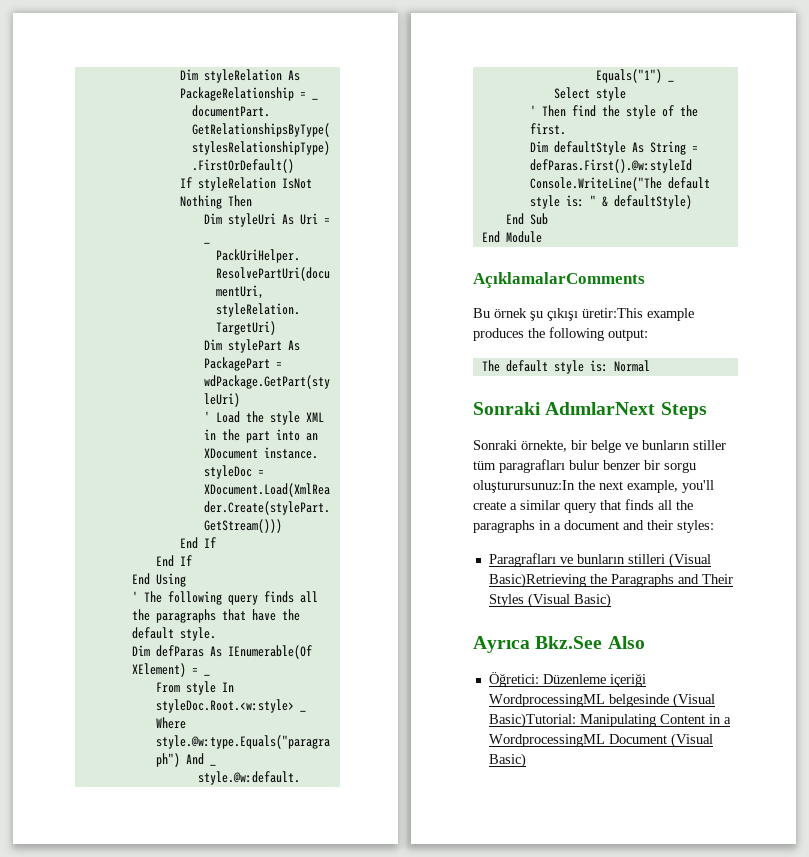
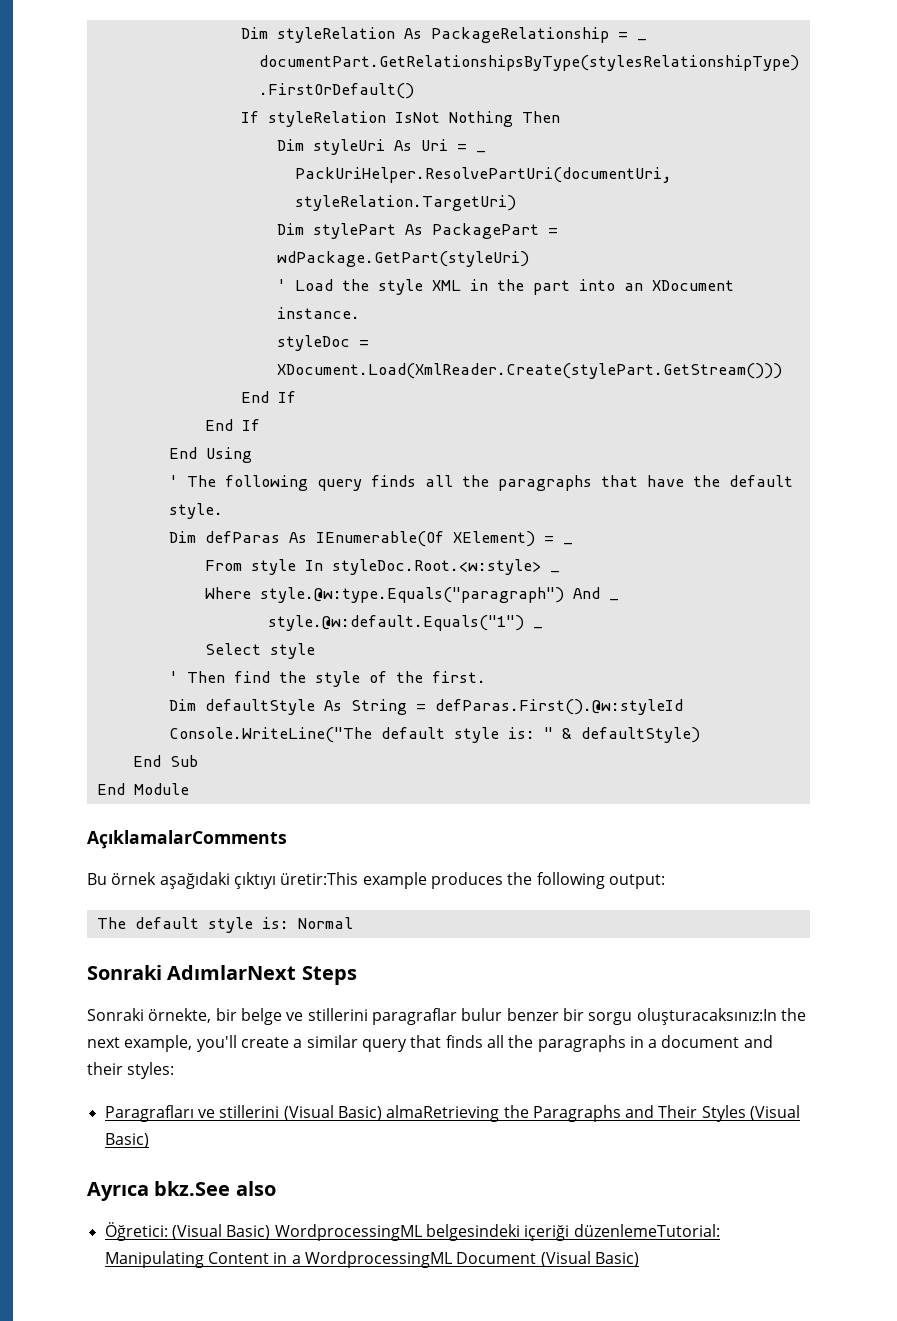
[530,308,578,321] şu çıkışı -> [159,872,276,889] aşağıdaki çıktıyı
[642,440,726,450] [473,459,565,473] bunların stiller tüm paragrafları -> [307,1008,457,1025] stillerini paragraflar
[473,480,575,493] oluşturursunuz:In -> [636,1008,777,1025] oluşturacaksınız:In
[576,553,711,568] [488,573,586,588] bunların stilleri (Visual Basic)Retrieving -> [219,1105,500,1122] stillerini (Visual Basic) almaRetrieving
[535,636,645,649] Bkz.See Also -> [154,1181,276,1196] bkz.See also
[542,673,646,687] [488,693,715,708] [488,713,576,728] Düzenleme içeriği WordprocessingML belgesinde (Visual Basic)Tutorial: -> [171,1224,720,1241] (Visual Basic) WordprocessingML belgesindeki içeriği düzenlemeTutorial:

